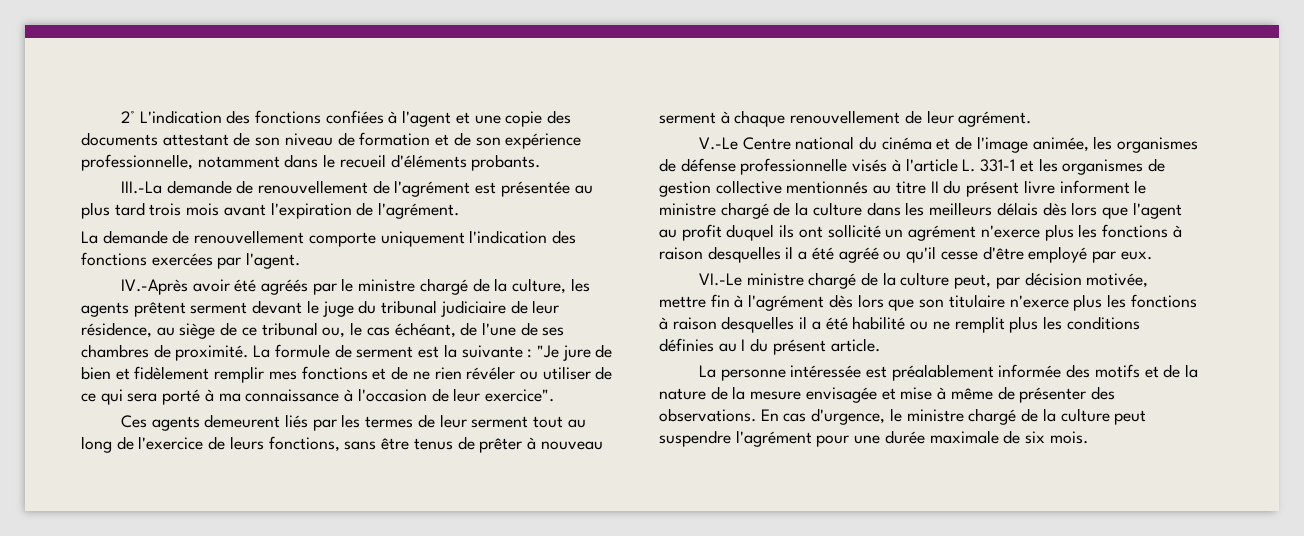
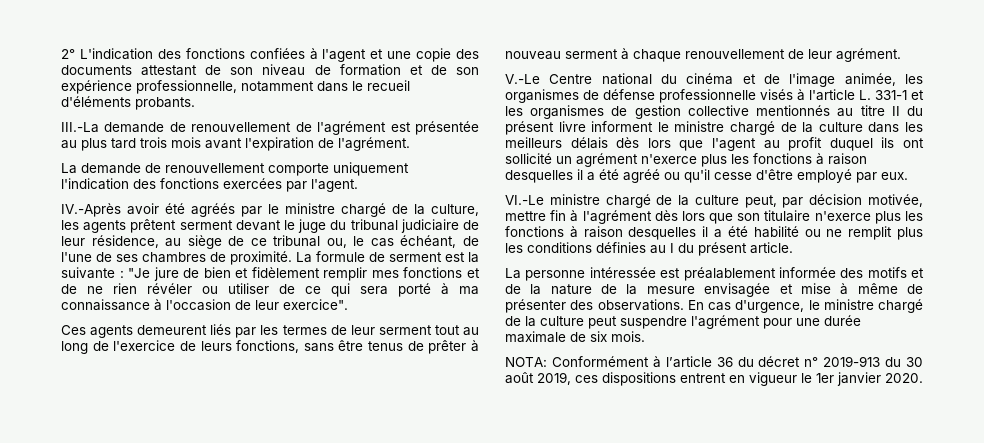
(1088, 437) none -> [505,356,923,368] [505,372,923,386] // NOTA: Conformément à l’article 36 du décret n° 2019-913 du 30 août 2019, ces dispositions entrent en vigueur le 1er janvier 2020.

